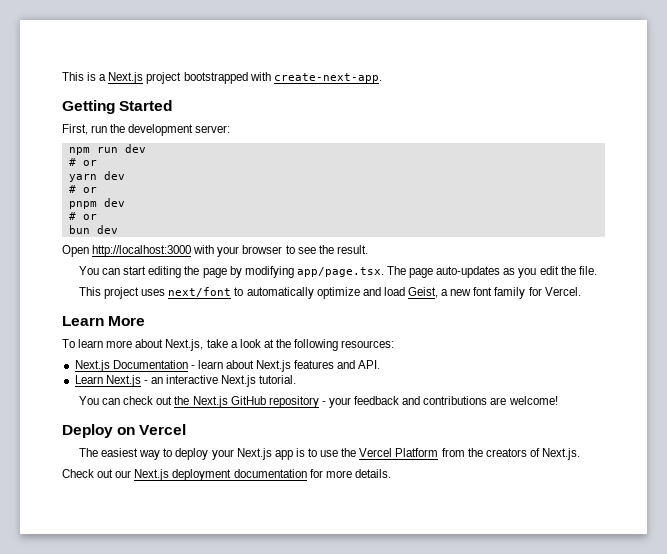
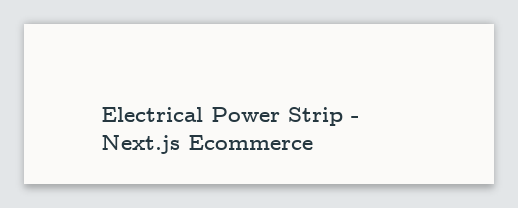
[62,72,382,84] [62,100,173,114] [62,124,231,136] [68,144,146,155] [68,158,97,166] [68,171,125,182] [68,185,97,193] [68,198,125,209] [68,212,97,220] [68,225,118,234] [62,245,368,257] [79,266,597,278] [79,287,581,299] [62,316,146,326] [62,339,395,351] [74,360,381,372] [74,375,297,387] [79,396,558,408] [62,424,187,438] [79,448,580,460] [62,469,391,481] This is a Next.js project bootstrapped with create-next-app. // Getting Started // First, run the development server: // npm run dev // # or // yarn dev // # or // pnpm dev // # or // bun dev // Open http://localhost:3000 with your browser to see the result. // You can start editing the page by modifying app/page.tsx. The page auto-updates as you edit the file. // This project uses next/font to automatically optimize and load Geist, a new font family for Vercel. // Learn More // To learn more about Next.js, take a look at the following resources: // Next.js Documentation - learn about Next.js features and API. // Learn Next.js - an interactive Next.js tutorial. // You can check out the Next.js GitHub repository - your feedback and contributions are welcome! // Deploy on Vercel // The easiest way to deploy your Next.js app is to use the Vercel Platform from the creators of Next.js. // Check out our Next.js deployment documentation for more details. -> [101,107,359,126] [101,135,313,154] Electrical Power Strip - Next.js Ecommerce

